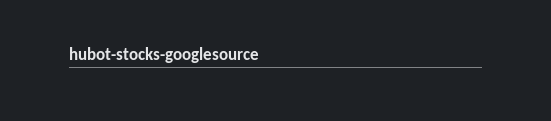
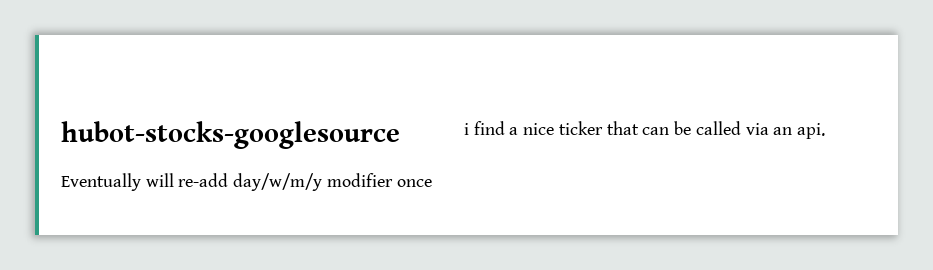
(259, 55) none -> [61,173,432,191] [464,121,825,139] // Eventually will re-add day/w/m/y modifier once i find a nice ticker that can be called via an api.

